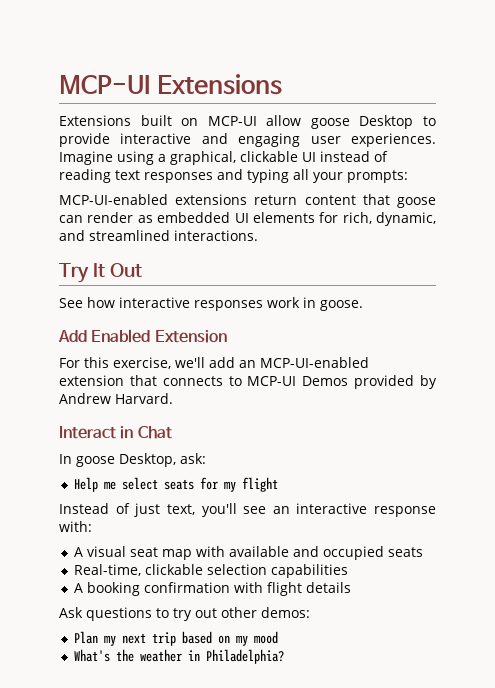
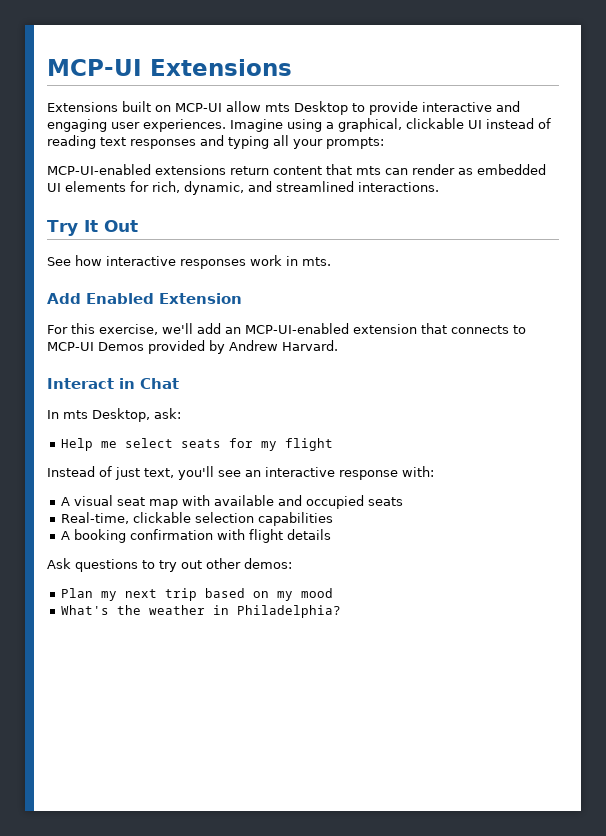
[310,118,350,129] goose -> [265,103,290,112] mts
[396,197,436,208] goose -> [356,166,381,175] mts
[320,300,363,311] goose. -> [302,257,331,266] mts.
[76,456,115,467] goose -> [63,410,88,419] mts

